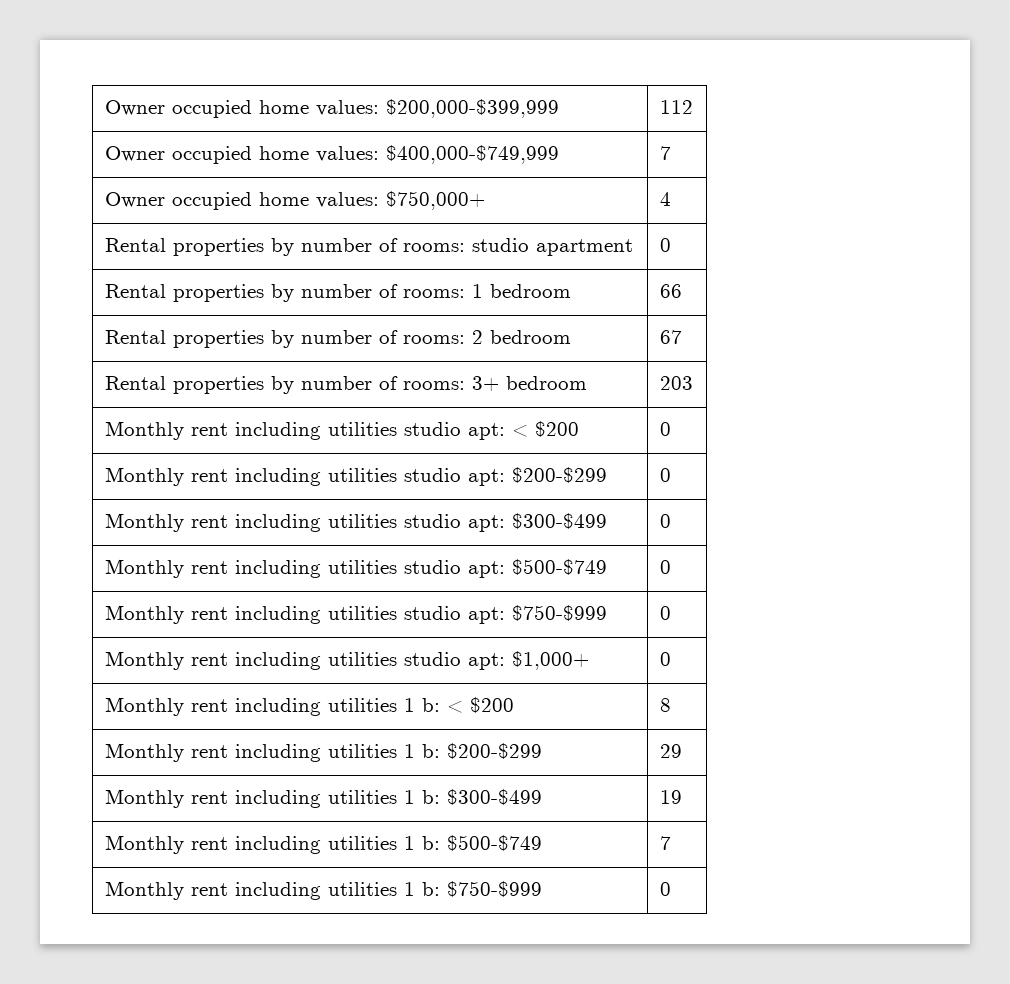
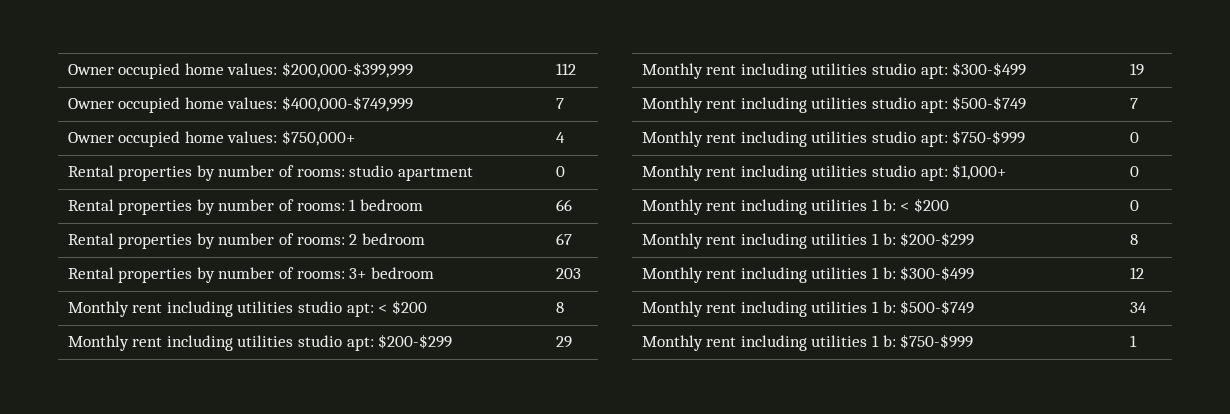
[659,422,671,436] 0 -> [555,302,564,313] 8
[659,468,671,482] 0 -> [555,336,572,348] 29
[659,514,671,528] 0 -> [1129,63,1144,76] 19
[659,560,671,574] 0 -> [1129,98,1138,109] 7
[659,698,671,712] 8 -> [1129,200,1139,211] 0
[659,744,682,758] 29 -> [1129,234,1138,245] 8
[659,790,682,804] 19 -> [1129,267,1144,279] 12
[659,836,671,850] 7 -> [1129,302,1147,313] 34
[659,882,671,896] 0 -> [1129,335,1137,347] 1

